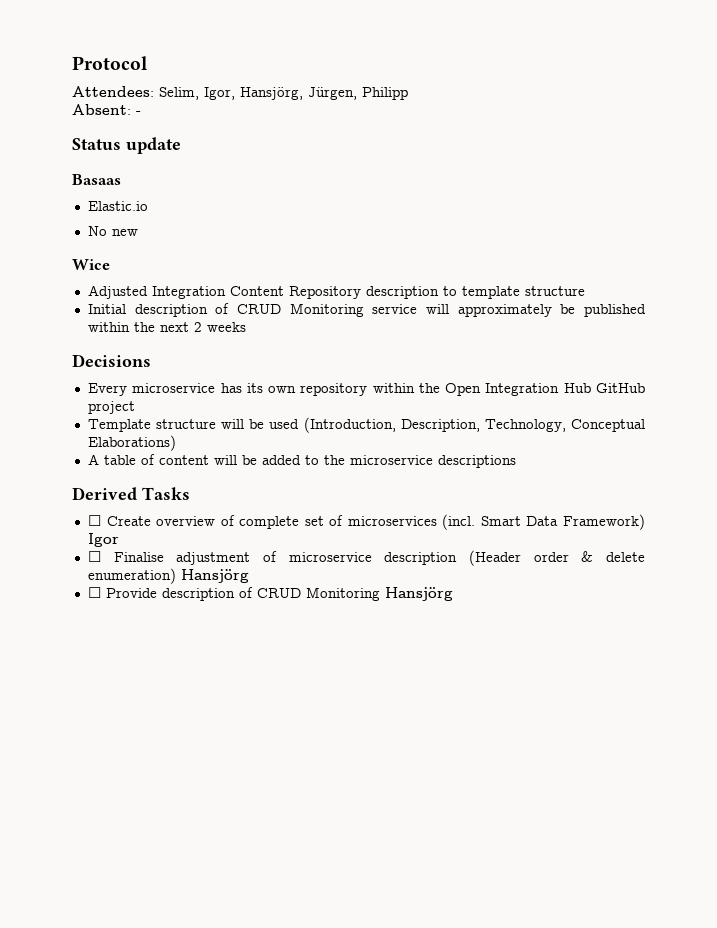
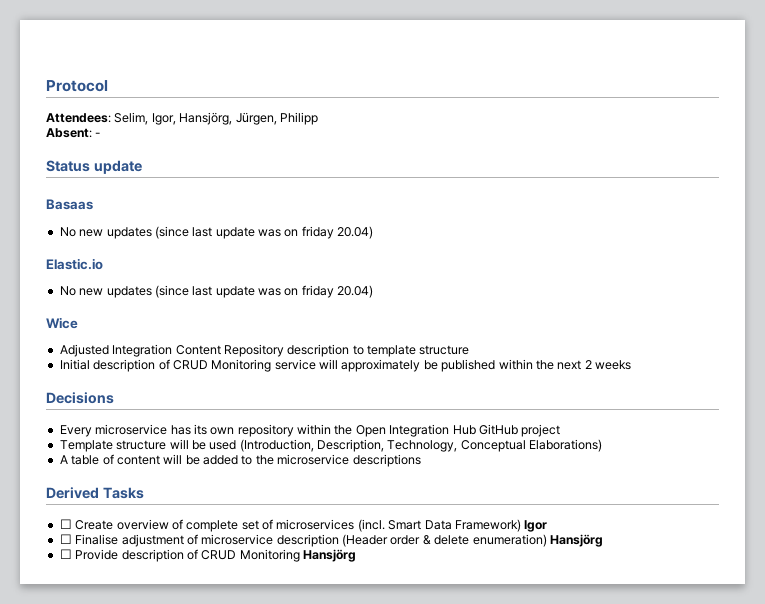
[87,201,148,211] [87,226,138,236] Elastic.io // No new -> [59,226,374,239] [46,258,103,270] [59,285,374,298] No new updates (since last update was on friday 20.04) // Elastic.io // No new updates (since last update was on friday 20.04)

